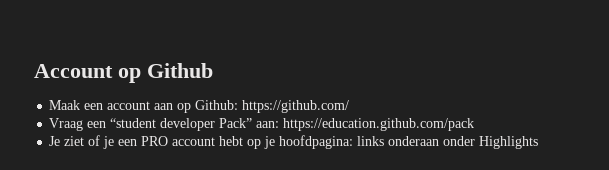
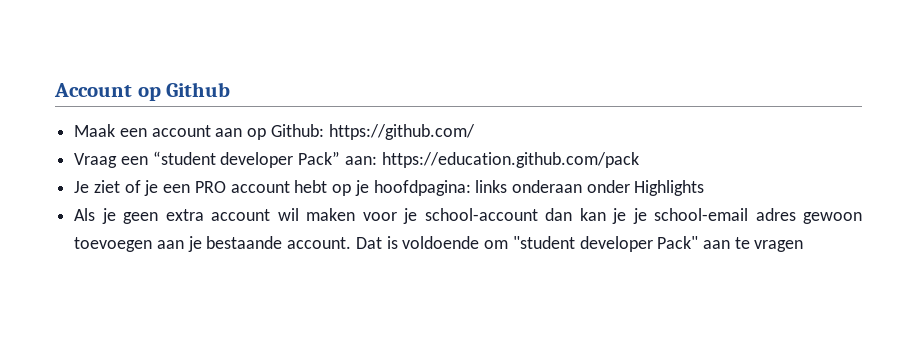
(539, 142) none -> [74,208,862,224] [74,236,804,252] // Als je geen extra account wil maken voor je school-account dan kan je je school-email adres gewoon toevoegen aan je bestaande account. Dat is voldoende om "student developer Pack" aan te vragen

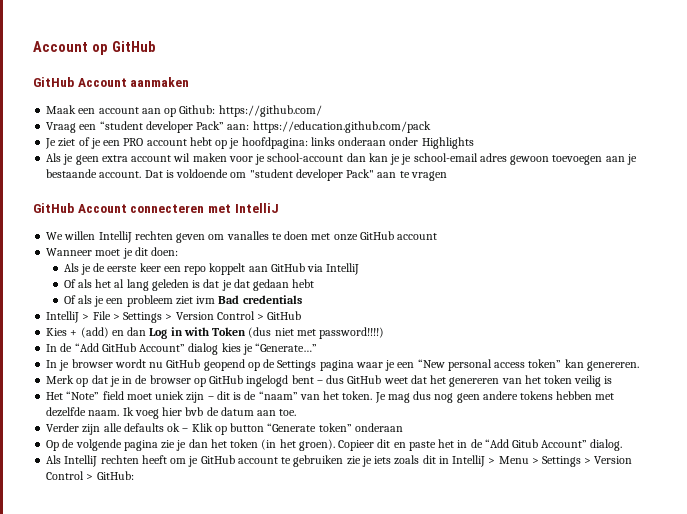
[166,82,231,97] Github -> [111,41,156,52] [33,77,190,87] GitHub // GitHub Account aanmaken
(804, 246) none -> [33,203,279,213] [46,231,438,243] [46,247,179,259] [63,263,360,275] [63,279,315,291] [63,295,302,307] [46,311,302,323] [46,327,385,339] [46,343,318,355] [46,359,639,371] [46,375,613,387] [46,391,615,403] [46,407,297,419] [46,423,403,435] [46,439,623,451] [46,455,633,467] [46,471,134,480] // GitHub Account connecteren met IntelliJ // We willen IntelliJ rechten geven om vanalles te doen met onze GitHub account // Wanneer moet je dit doen: // Als je de eerste keer een repo koppelt aan GitHub via IntelliJ // Of als het al lang geleden is dat je dat gedaan hebt // Of als je een probleem ziet ivm Bad credentials // IntelliJ > File > Settings > Version Control > GitHub // Kies + (add) en dan Log in with Token (dus niet met password!!!!) // In de “Add GitHub Account” dialog kies je “Generate…” // In je browser wordt nu GitHub geopend op de Settings pagina waar je een “New personal access token” kan genereren. // Merk op dat je in de browser op GitHub ingelogd bent – dus GitHub weet dat het genereren van het token veilig is // Het “Note” field moet uniek zijn – dit is de “naam” van het token. Je mag dus nog geen andere tokens hebben met dezelfde naam. Ik voeg hier bvb de datum aan toe. // Verder zijn alle defaults ok – Klik op button “Generate token” onderaan // Op de volgende pagina zie je dan het token (in het groen). Copieer dit en paste het in de “Add Gitub Account” dialog. // Als IntelliJ rechten heeft om je GitHub account te gebruiken zie je iets zoals dit in IntelliJ > Menu > Settings > Version Control > GitHub:

